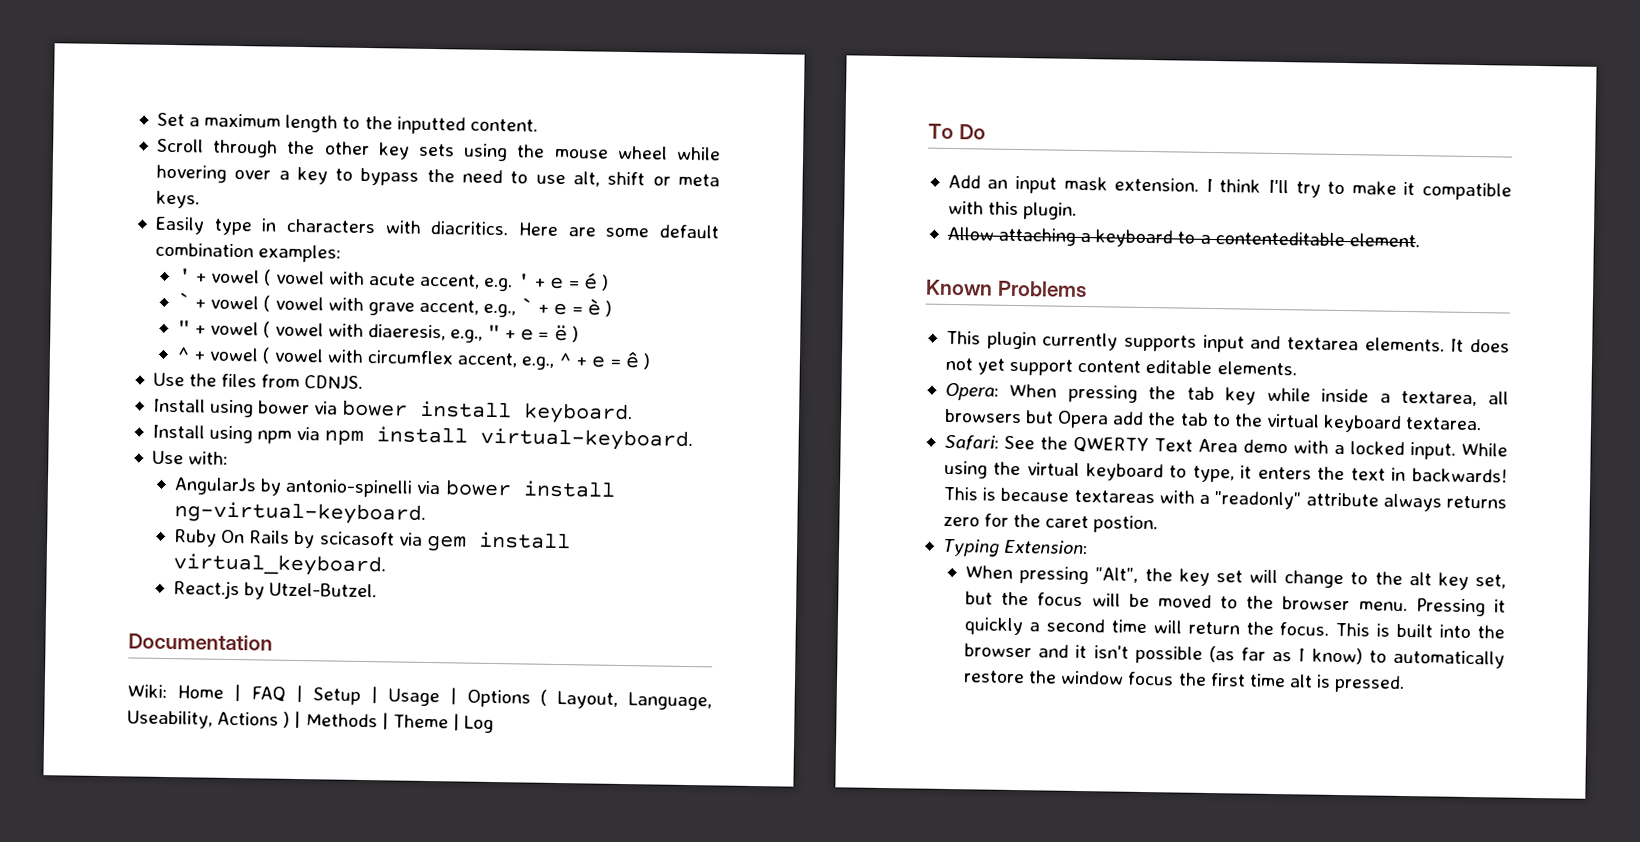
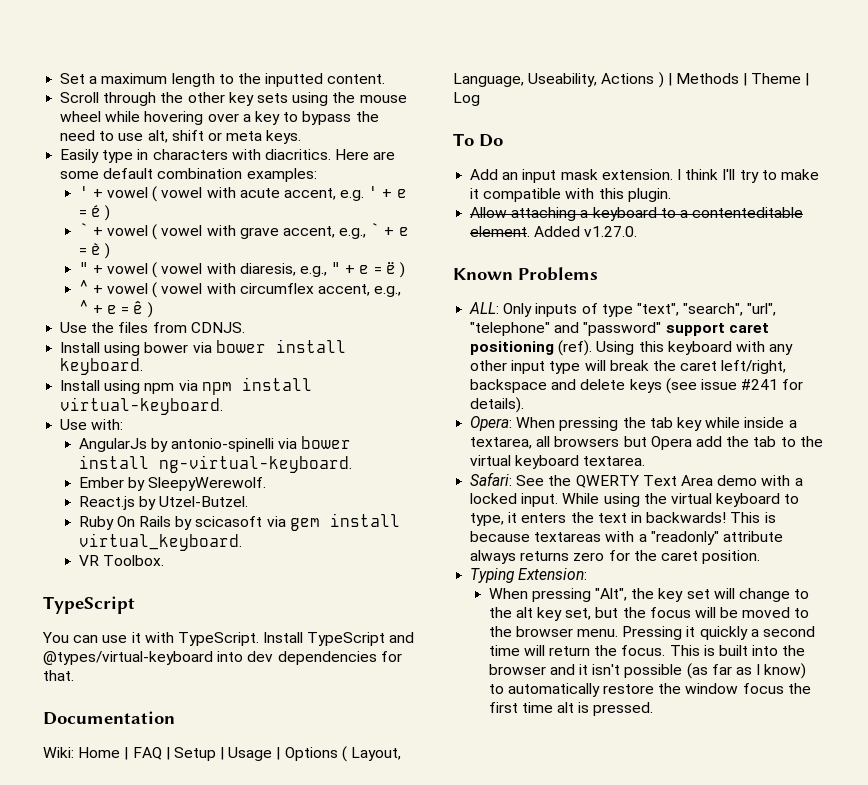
[367,324,446,341] diaeresis, -> [239,263,296,276] diaresis,
(427, 513) none -> [78,477,267,491] [78,496,249,510] // Ember by SleepyWerewolf. // React.js by Utzel-Butzel.
[173,580,378,600] React.js by Utzel-Butzel. -> [78,555,164,566] [43,596,135,614] [42,632,415,646] [43,651,402,665] [43,670,74,681] VR Toolbox. // TypeScript // You can use it with TypeScript. Install TypeScript and @types/virtual-keyboard into dev dependencies for that.
(1420, 240) none -> [534,226,638,237] Added v1.27.0.
[945,330,1511,353] [944,357,1297,376] This plugin currently supports input and textarea elements. It does not yet support content editable elements. -> [469,302,777,317] [470,322,769,336] [470,340,794,356] [470,360,787,374] [470,378,804,394] [470,397,525,413] ALL: Only inputs of type "text", "search", "url", "telephone" and "password" support caret positioning (ref). Using this keyboard with any other input type will break the caret left/right, backspace and delete keys (see issue #241 for details).
[1093,515,1159,534] postion. -> [702,550,761,564] position.

